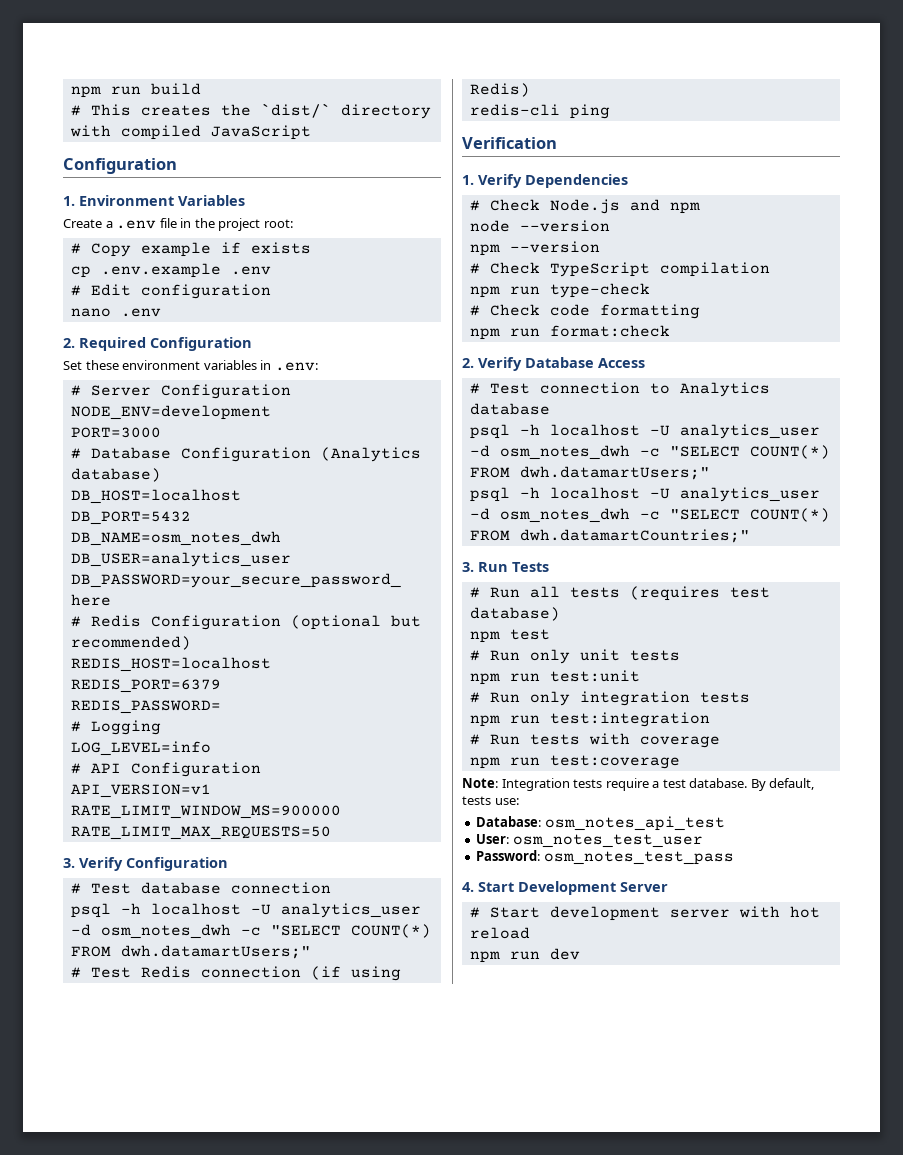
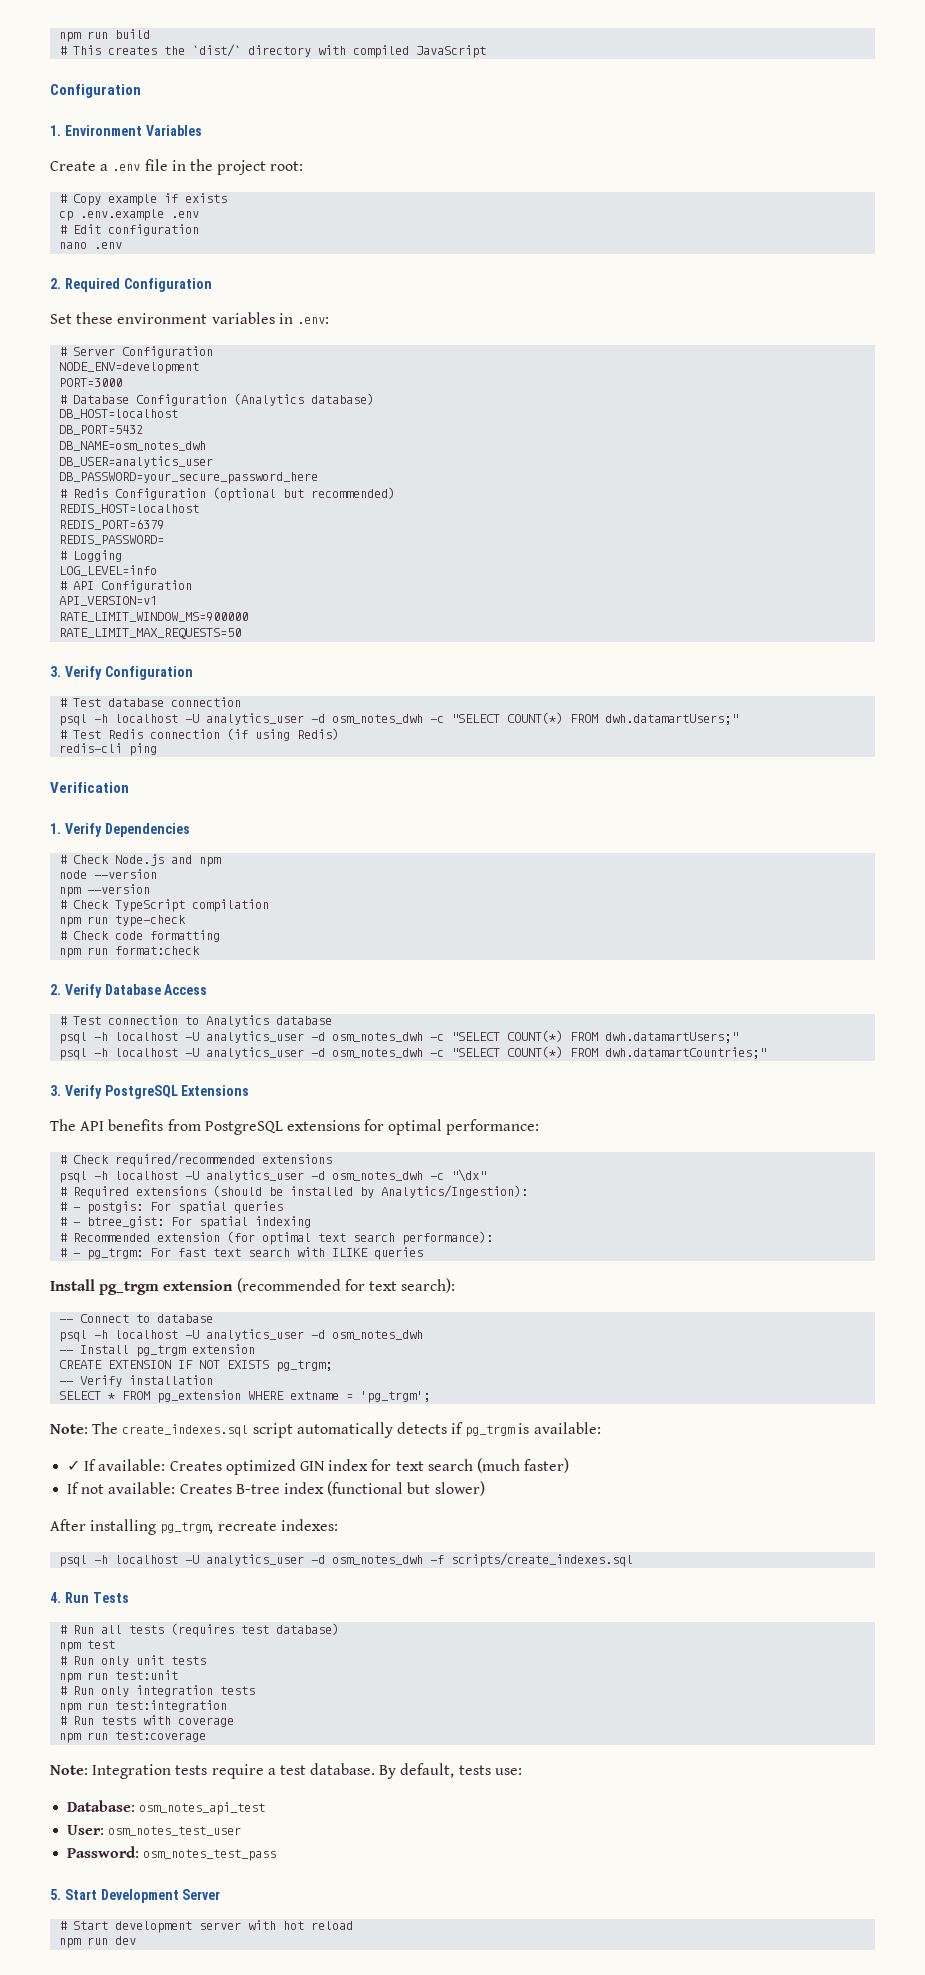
(474, 567) none -> [64,1085,250,1099] [50,1119,540,1135] [59,1153,333,1167] [59,1169,487,1183] [59,1185,529,1199] [59,1201,284,1214] [59,1216,312,1229] [59,1231,494,1245] [59,1247,424,1260] [50,1278,456,1295] [59,1314,214,1323] [59,1329,424,1342] [59,1344,256,1357] [59,1360,333,1372] [59,1375,214,1387] [59,1390,431,1403] [50,1422,601,1438] [67,1458,570,1475] [67,1481,485,1496] [50,1519,338,1535] [59,1553,634,1567] [50,1592,61,1603] Verify PostgreSQL Extensions // The API benefits from PostgreSQL extensions for optimal performance: // # Check required/recommended extensions // psql -h localhost -U analytics_user -d osm_notes_dwh -c "\dx" // # Required extensions (should be installed by Analytics/Ingestion): // # - postgis: For spatial queries // # - btree_gist: For spatial indexing // # Recommended extension (for optimal text search performance): // # - pg_trgm: For fast text search with ILIKE queries // Install pg_trgm extension (recommended for text search): // -- Connect to database // psql -h localhost -U analytics_user -d osm_notes_dwh // -- Install pg_trgm extension // CREATE EXTENSION IF NOT EXISTS pg_trgm; // -- Verify installation // SELECT * FROM pg_extension WHERE extname = 'pg_trgm'; // Note: The create_indexes.sql script automatically detects if pg_trgm is available: // ✓ If available: Creates optimized GIN index for text search (much faster) // If not available: Creates B-tree index (functional but slower) // After installing pg_trgm, recreate indexes: // psql -h localhost -U analytics_user -d osm_notes_dwh -f scripts/create_indexes.sql // 4.
[462,882,474,892] 4. -> [50,1889,61,1900] 5.

